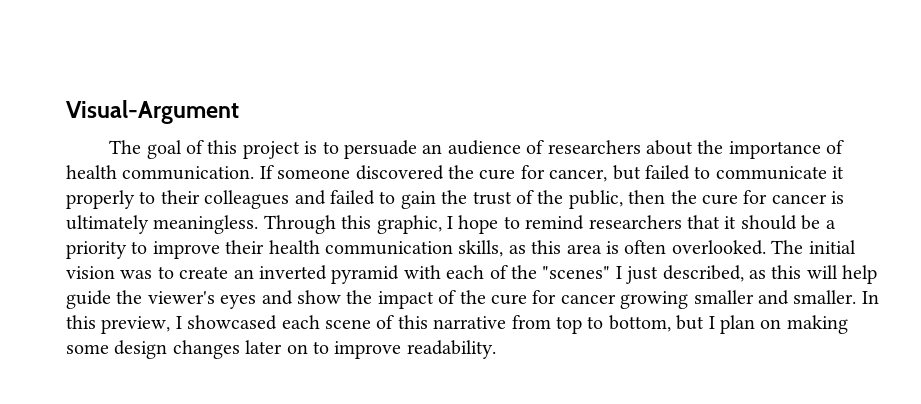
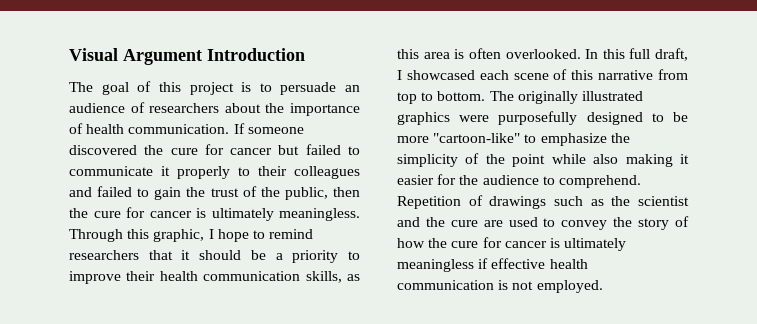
[66,100,239,124] Visual-Argument -> [69,48,305,65] Visual Argument Introduction
[549,169,608,182] cancer, -> [230,148,273,155] cancer
[771,240,856,254] [66,265,878,284] [66,290,879,309] [66,315,171,334] The initial vision was to create an inverted pyramid with each of the "scenes" I just described, as this will help guide the viewer's eyes and show the impact of the cure for cancer growing smaller and smaller. In this preview, -> [585,48,688,61] In this full draft,
[608,315,848,334] [66,340,496,359] bottom, but I plan on making some design changes later on to improve readability. -> [437,91,643,104] [397,111,688,125] [397,133,630,146] [397,153,689,167] [397,174,641,188] [397,195,689,209] [397,216,689,230] [397,237,627,251] [397,258,588,272] [397,280,603,293] bottom. The originally illustrated graphics were purposefully designed to be more "cartoon-like" to emphasize the simplicity of the point while also making it easier for the audience to comprehend. Repetition of drawings such as the scientist and the cure are used to convey the story of how the cure for cancer is ultimately meaningless if effective health communication is not employed.

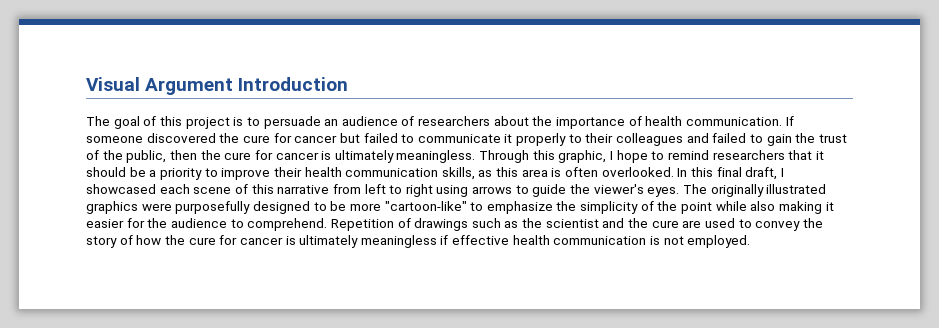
[629,48,651,59] full -> [716,167,742,177] final
[397,91,486,104] top to bottom. -> [364,184,680,197] left to right using arrows to guide the viewer's eyes.

